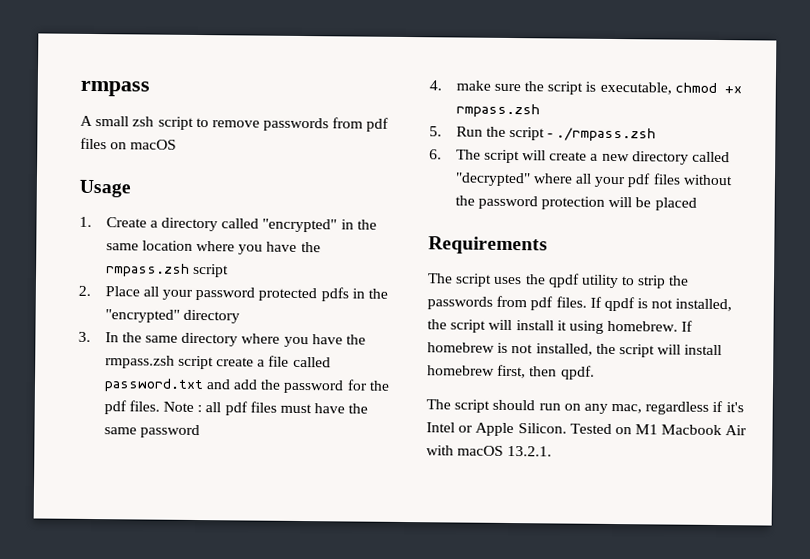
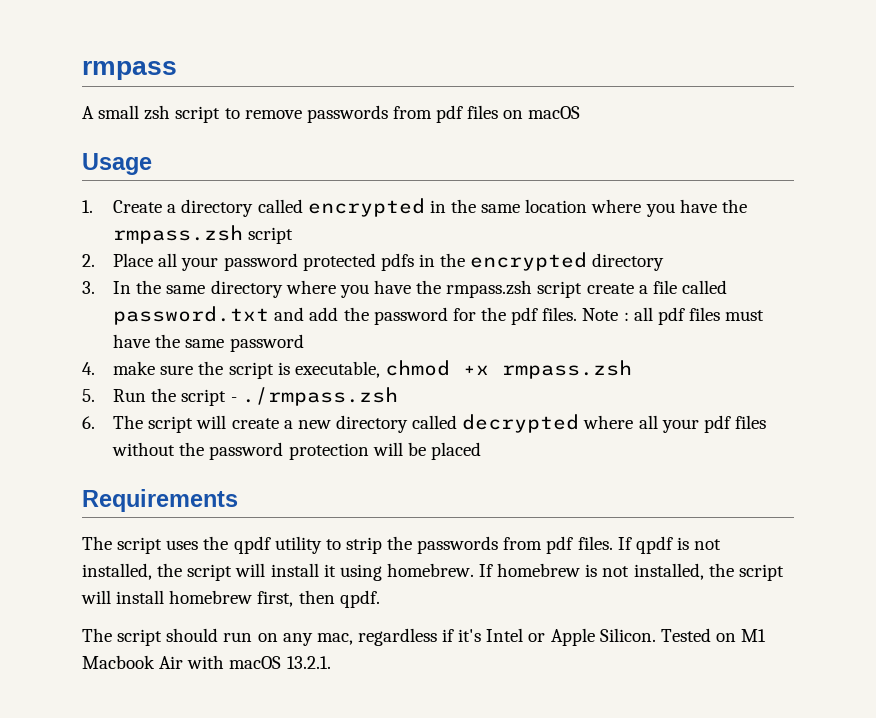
[262,218,338,233] "encrypted" -> [307,198,425,217] encrypted
[104,309,180,323] "encrypted" -> [470,252,588,271] encrypted
[454,172,531,187] "decrypted" -> [462,414,580,433] decrypted

